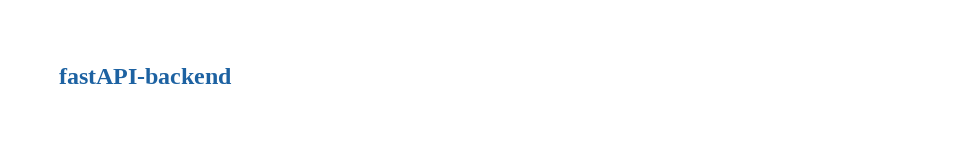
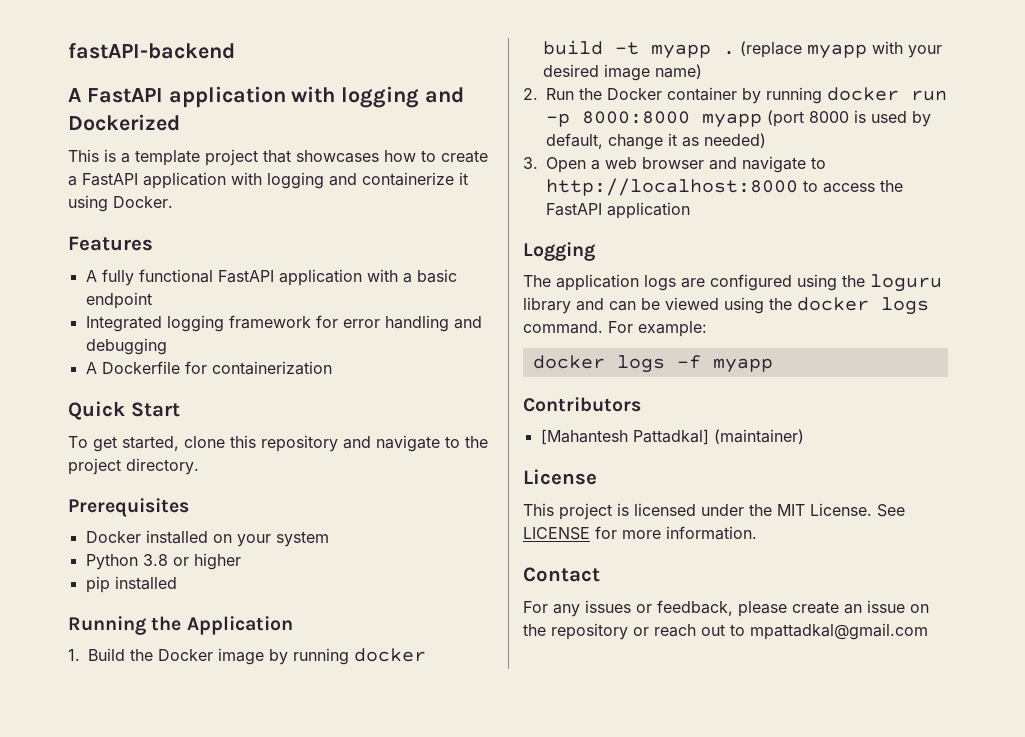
(232, 76) none -> [68,86,465,108] [68,114,180,131] [68,149,488,166] [68,172,468,189] [68,195,173,212] [68,236,153,251] [85,269,457,286] [85,292,152,309] [85,315,482,332] [85,338,167,355] [85,361,332,375] [68,401,180,420] [68,435,488,452] [68,458,199,475] [68,498,189,517] [85,530,329,547] [85,553,241,570] [85,576,177,593] [68,616,293,635] [68,648,426,665] [543,40,942,59] [543,64,702,81] [523,87,947,104] [546,110,931,128] [546,133,766,150] [523,156,826,173] [546,178,903,196] [546,202,690,219] [523,242,595,261] [523,274,942,292] [523,297,929,315] [523,321,707,337] [532,355,773,373] [523,397,641,412] [540,429,804,445] [523,469,597,485] [523,503,905,520] [523,526,757,540] [523,567,600,582] [523,600,929,617] [523,623,928,640] // A FastAPI application with logging and Dockerized // This is a template project that showcases how to create a FastAPI application with logging and containerize it using Docker. // Features // A fully functional FastAPI application with a basic endpoint // Integrated logging framework for error handling and debugging // A Dockerfile for containerization // Quick Start // To get started, clone this repository and navigate to the project directory. // Prerequisites // Docker installed on your system // Python 3.8 or higher // pip installed // Running the Application // 1. Build the Docker image by running docker build -t myapp . (replace myapp with your desired image name) // 2. Run the Docker container by running docker run -p 8000:8000 myapp (port 8000 is used by default, change it as needed) // 3. Open a web browser and navigate to http://localhost:8000 to access the FastAPI application // Logging // The application logs are configured using the loguru library and can be viewed using the docker logs command. For example: // docker logs -f myapp // Contributors // [Mahantesh Pattadkal] (maintainer) // License // This project is licensed under the MIT License. See LICENSE for more information. // Contact // For any issues or feedback, please create an issue on the repository or reach out to mpattadkal@gmail.com

